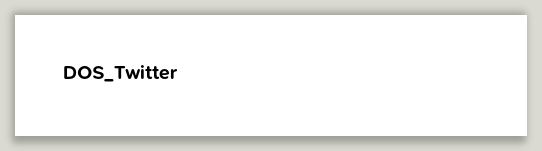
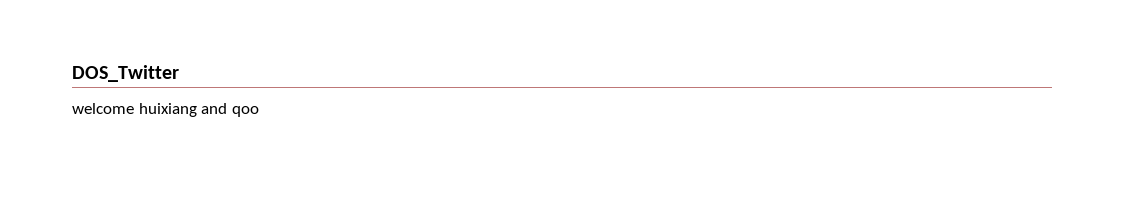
(178, 73) none -> [72,103,259,117] // welcome huixiang and qoo

